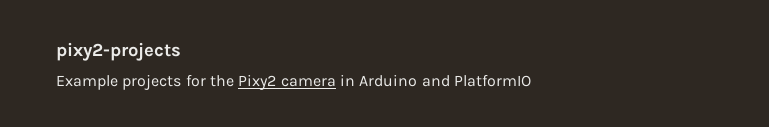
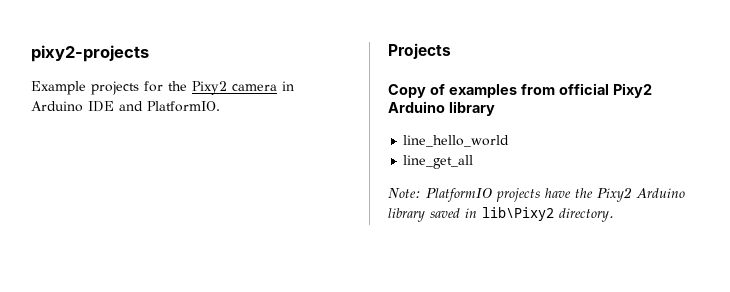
[421,74,531,87] and PlatformIO -> [88,101,220,112] [388,43,451,59] [388,83,652,98] [388,101,495,116] [403,135,510,147] [403,155,474,169] [388,187,685,202] [388,207,614,222] IDE and PlatformIO. // Projects // Copy of examples from official Pixy2 Arduino library // line_hello_world // line_get_all // Note: PlatformIO projects have the Pixy2 Arduino library saved in lib\Pixy2 directory.

